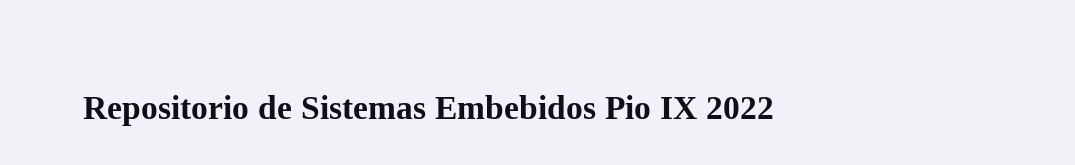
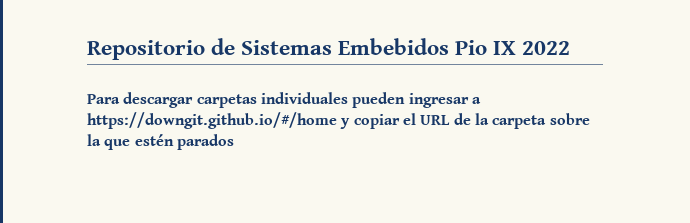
(775, 108) none -> [87,92,481,108] [87,112,590,129] [87,134,234,150] // Para descargar carpetas individuales pueden ingresar a https://downgit.github.io/#/home y copiar el URL de la carpeta sobre la que estén parados

